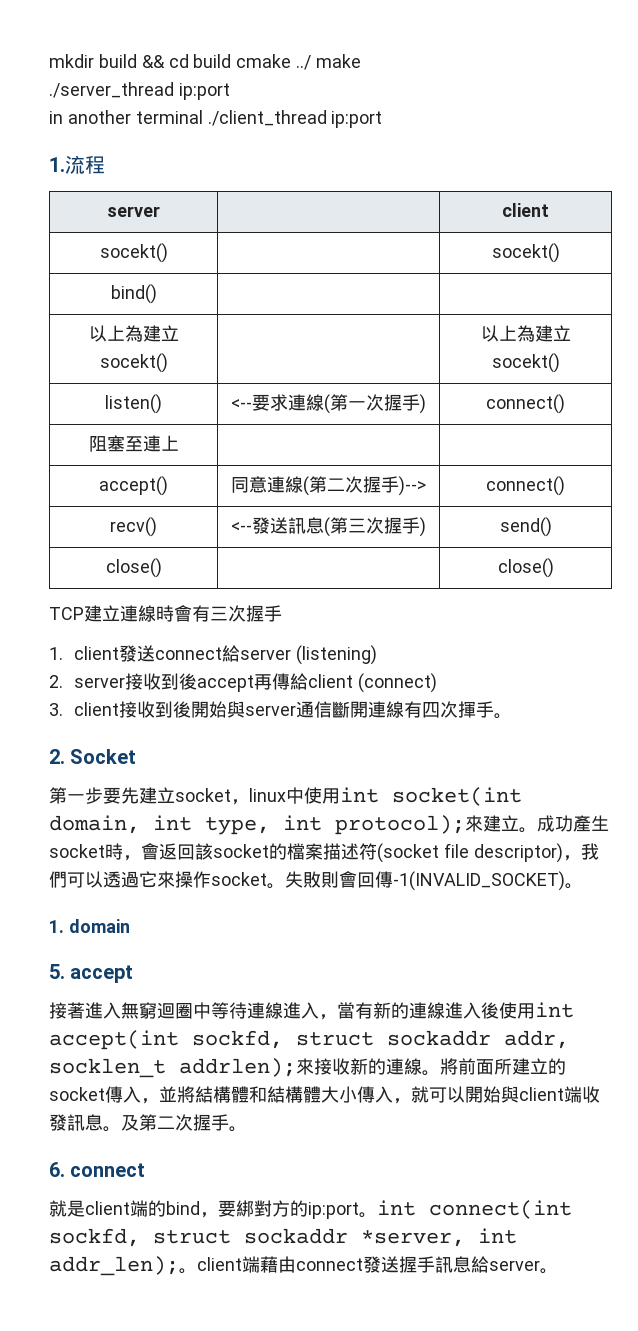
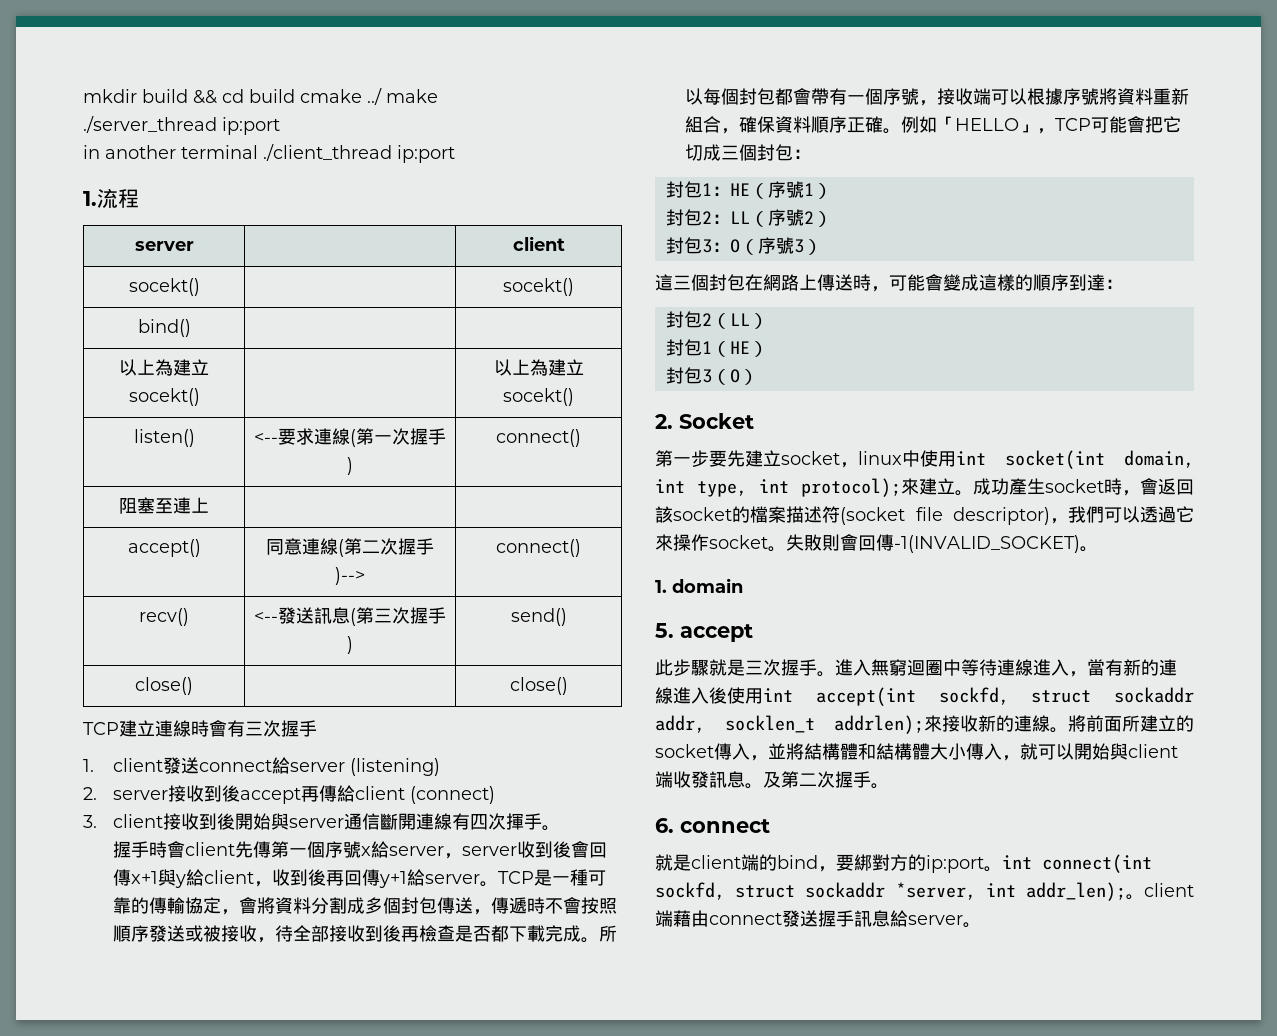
(513, 716) none -> [112,841,607,859] [112,869,606,888] [112,897,617,915] [112,925,617,943] [684,88,1189,106] [684,116,1181,134] [684,144,811,161] [665,181,832,199] [665,209,832,227] [665,237,822,255] [655,274,1123,292] [665,311,768,329] [665,339,768,357] [665,367,758,385] // 握手時會client先傳第一個序號x給server，server收到後會回傳x+1與y給client，收到後再回傳y+1給server。TCP是一種可靠的傳輸協定，會將資料分割成多個封包傳送，傳遞時不會按照順序發送或被接收，待全部接收到後再檢查是否都下載完成。所以每個封包都會帶有一個序號，接收端可以根據序號將資料重新組合，確保資料順序正確。例如「HELLO」，TCP可能會把它切成三個封包： // 封包1：HE（序號1） // 封包2：LL（序號2） // 封包3：O（序號3） // 這三個封包在網路上傳送時，可能會變成這樣的順序到達： // 封包2（LL） // 封包1（HE） // 封包3（O）
[49,1002,85,1019] 接著 -> [655,659,835,677] 此步驟就是三次握手。

